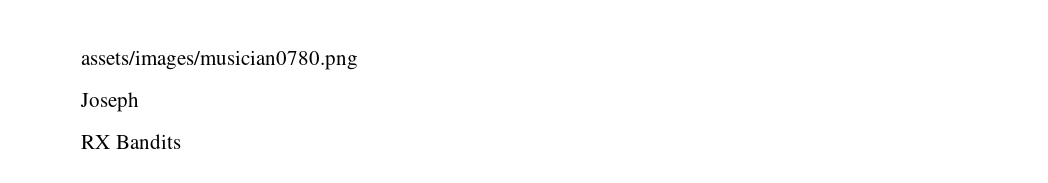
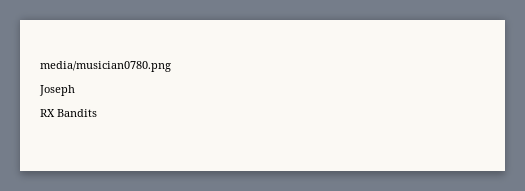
[81,50,358,70] assets/images/musician0780.png -> [40,61,171,72] media/musician0780.png

